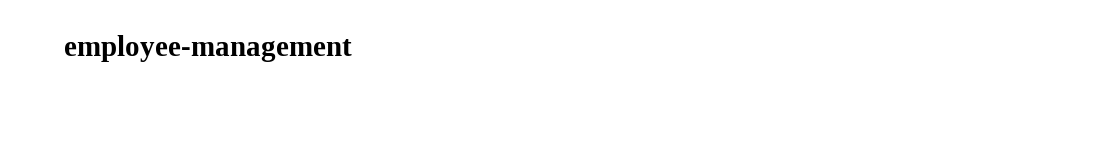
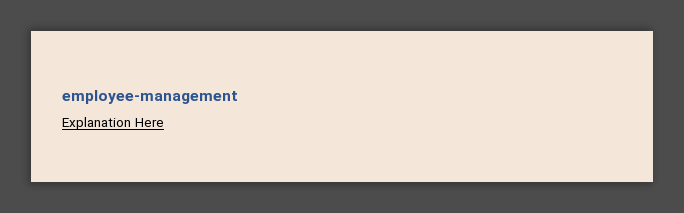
(352, 48) none -> [62,117,164,130] // Explanation Here

